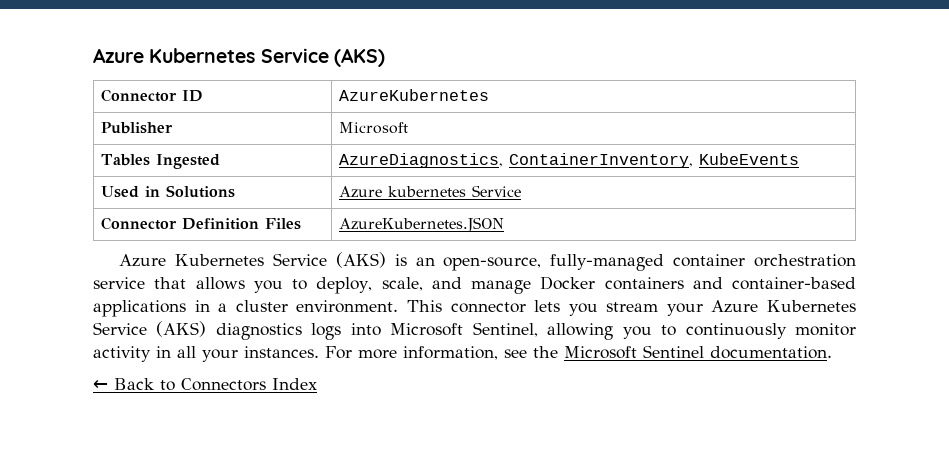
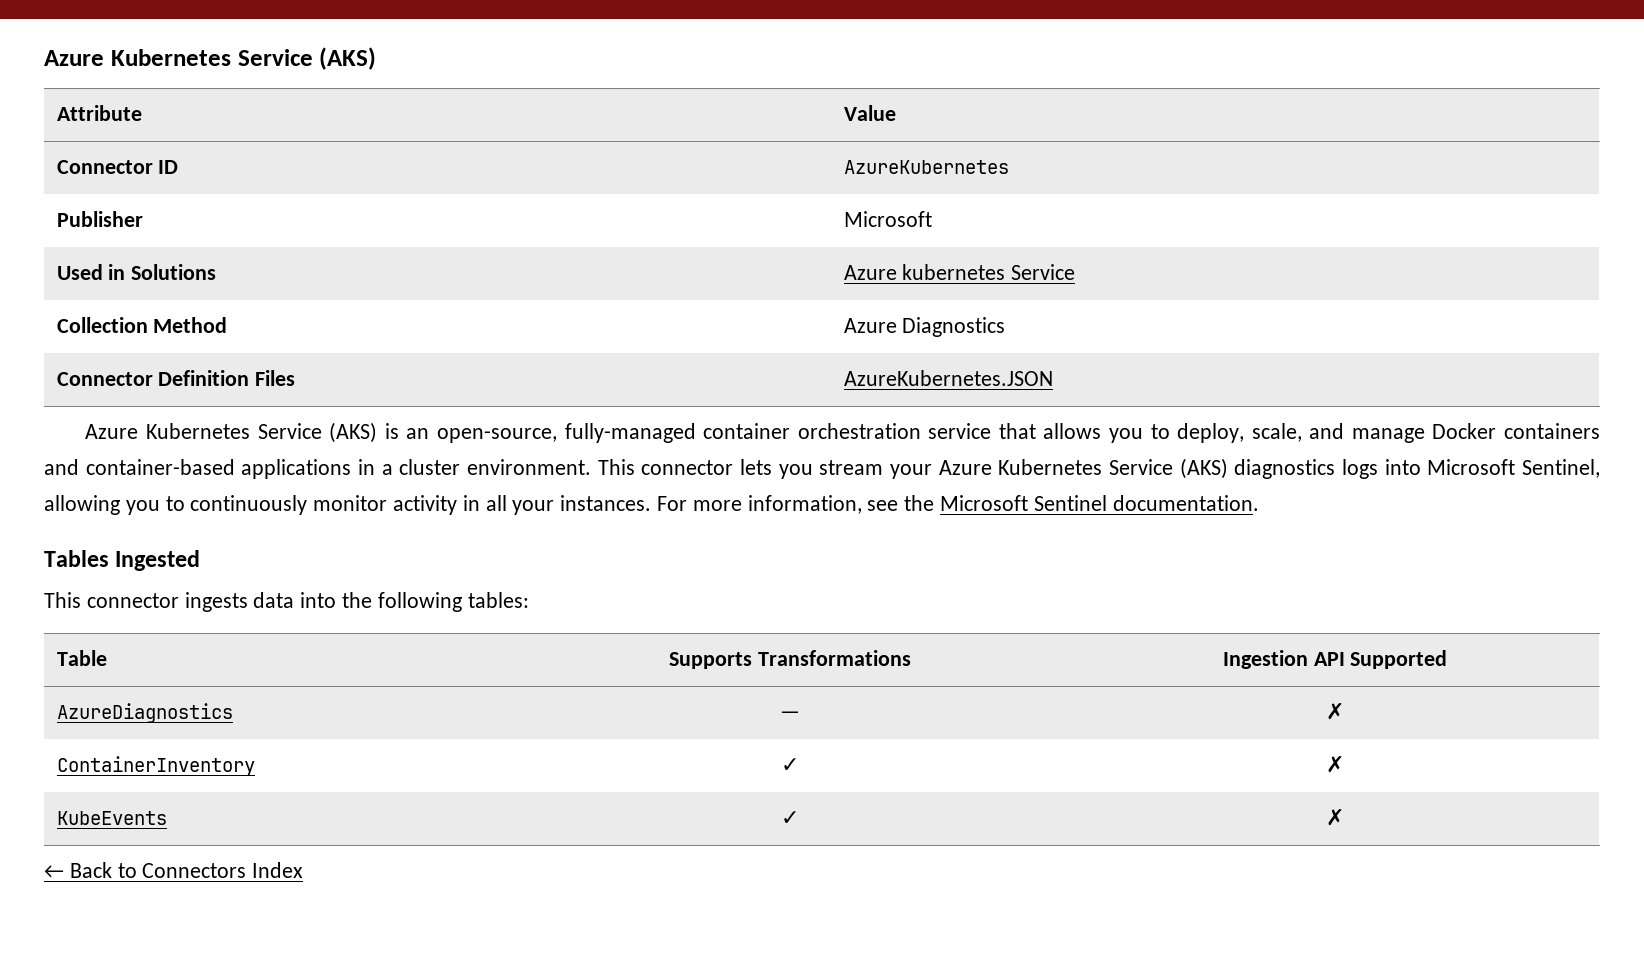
[93,48,385,67] Azure Kubernetes Service (AKS) -> [44,47,377,70] [56,105,142,121] [843,105,896,121] Azure Kubernetes Service (AKS) // Attribute | Value
[101,154,221,169] [339,153,800,168] // Tables Ingested | AzureDiagnostics, ContainerInventory, KubeEvents -> (932, 219) none
(522, 191) none -> [56,317,228,333] [843,317,1006,337] // Collection Method | Azure Diagnostics
(832, 352) none -> [44,550,201,571] [44,592,529,612] [56,650,107,666] [669,650,911,669] [1222,650,1448,669] [56,703,233,723] [780,711,801,719] [1326,702,1344,720] [56,756,255,776] [781,758,800,772] [1326,755,1344,773] [56,811,167,825] [781,811,800,825] [1326,808,1344,826] // Tables Ingested // This connector ingests data into the following tables: // Table | Supports Transformations | Ingestion API Supported // AzureDiagnostics | — | ✗ // ContainerInventory | ✓ | ✗ // KubeEvents | ✓ | ✗

